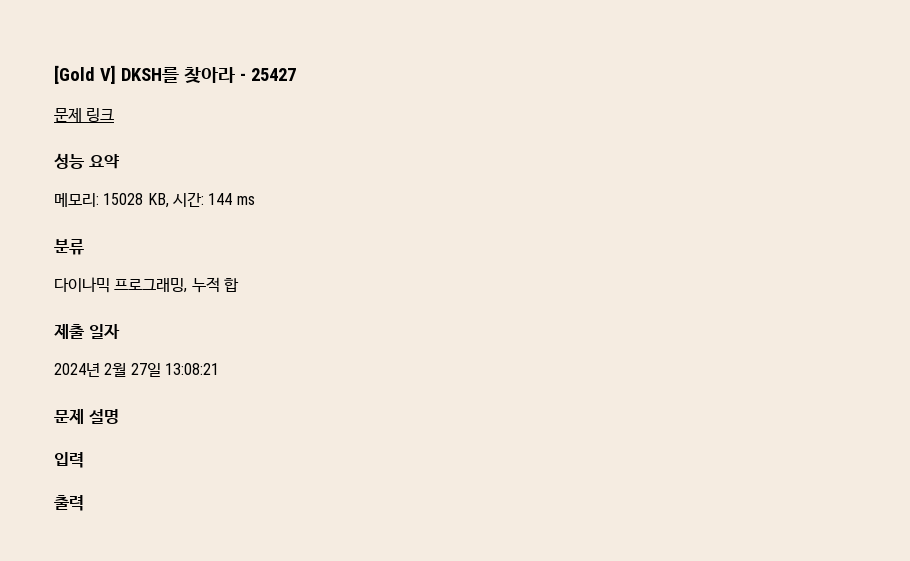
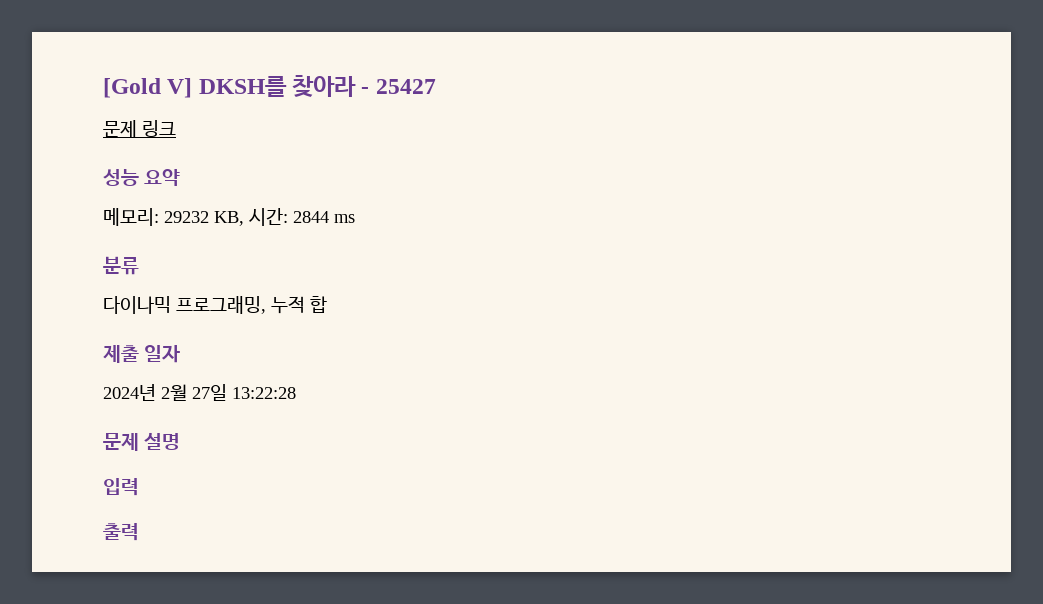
[103,193,144,205] 15028 -> [164,211,209,223] 29232
[208,193,233,205] 144 -> [293,211,329,223] 2844
[164,363,219,375] 13:08:21 -> [232,387,296,399] 13:22:28

